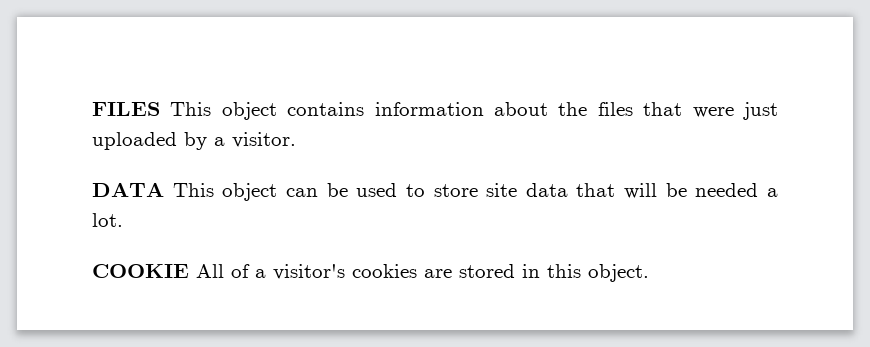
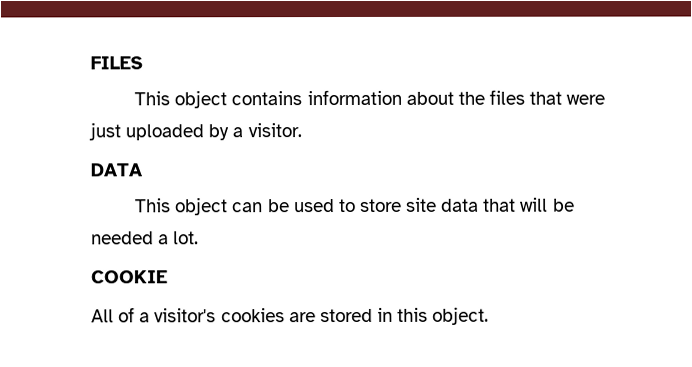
(160, 109) none -> (143, 63) //
(164, 189) none -> (143, 170) //
(189, 271) none -> (168, 277) //

